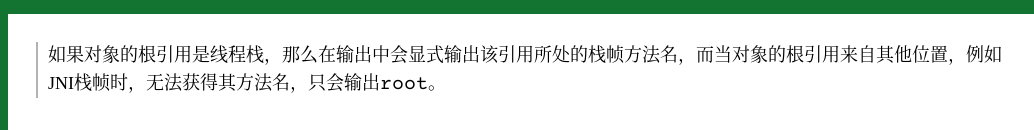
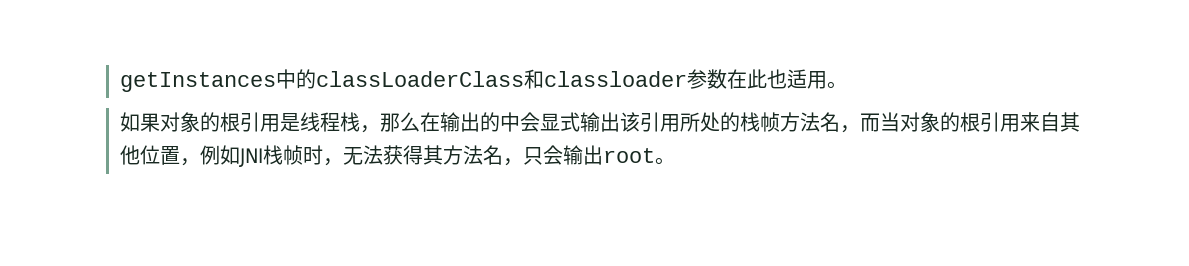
(48, 54) none -> [119,69,847,92] getInstances中的classLoaderClass和classloader参数在此也适用。 //
(373, 54) none -> [479,112,500,132] 的

